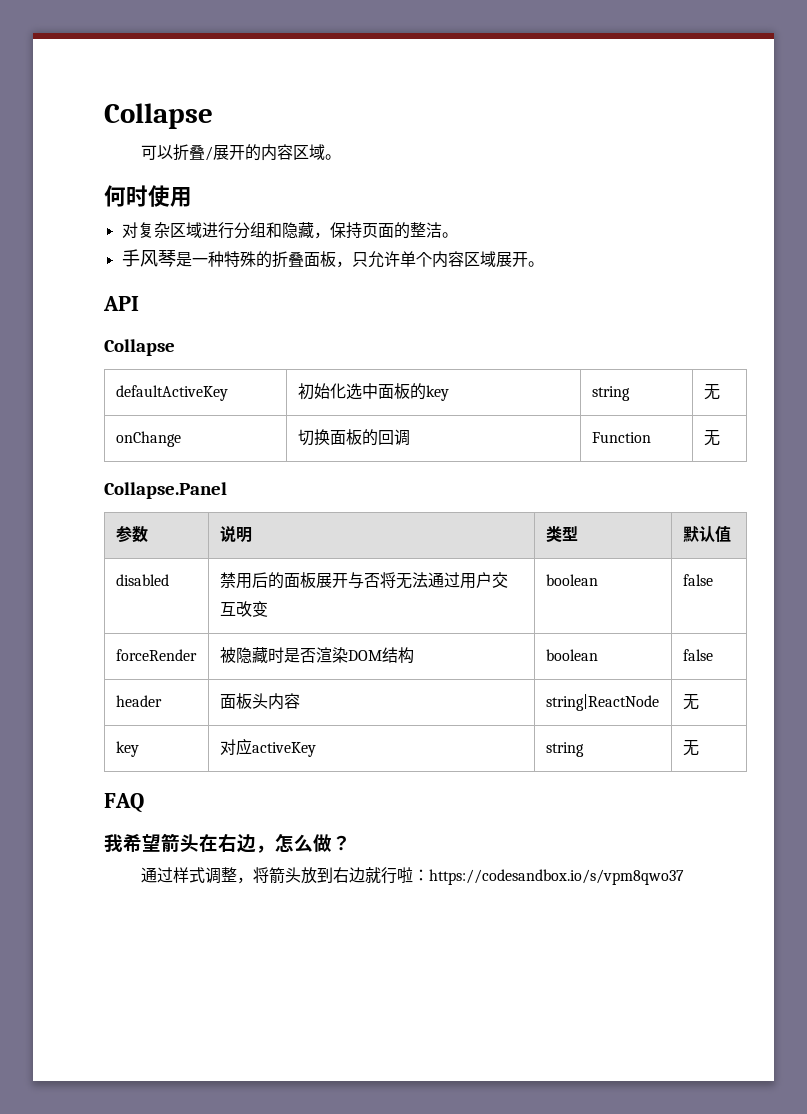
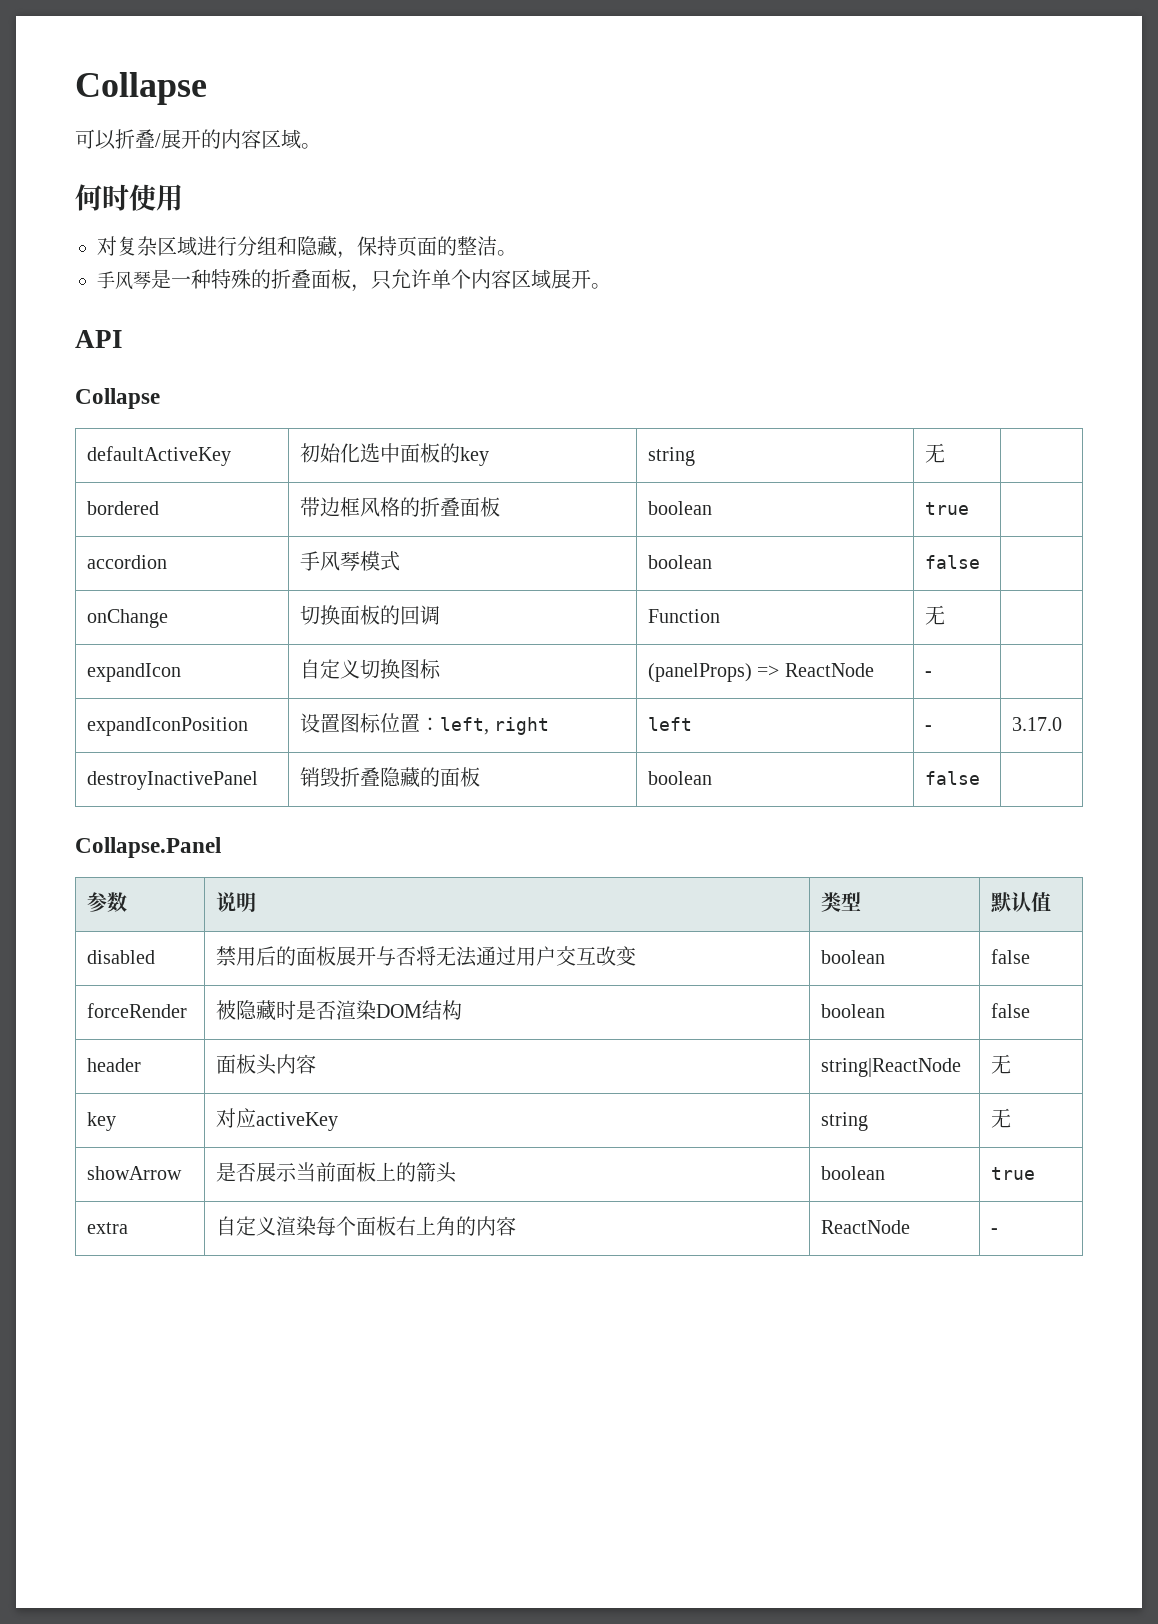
(720, 392) none -> [86,501,159,515] [299,497,500,517] [647,501,712,515] [924,502,969,515] [86,555,167,569] [299,551,400,571] [647,555,712,569] [924,555,980,569] | // bordered | 带边框风格的折叠面板 | boolean | true | // accordion | 手风琴模式 | boolean | false |
(720, 438) none -> [86,663,181,682] [299,659,441,679] [647,663,874,682] [924,671,932,677] [86,717,248,736] [299,713,550,735] [647,717,692,731] [924,725,932,731] [1011,717,1062,731] [86,771,258,790] [299,767,480,788] [647,771,712,785] [924,771,980,785] | // expandIcon | 自定义切换图标 | (panelProps) => ReactNode | - | // expandIconPosition | 设置图标位置：left, right | left | - | 3.17.0 // destroyInactivePanel | 销毁折叠隐藏的面板 | boolean | false |
[104,793,144,813] [104,833,351,853] [141,867,685,885] // FAQ // 我希望箭头在右边，怎么做？ // 通过样式调整，将箭头放到右边就行啦：https://codesandbox.io/s/vpm8qwo37 -> [86,1166,182,1180] [215,1162,457,1183] [820,1166,885,1180] [990,1167,1035,1180] [86,1222,128,1234] [215,1216,516,1236] [820,1220,910,1234] [990,1228,998,1234] // showArrow | 是否展示当前面板上的箭头 | boolean | true // extra | 自定义渲染每个面板右上角的内容 | ReactNode | -

